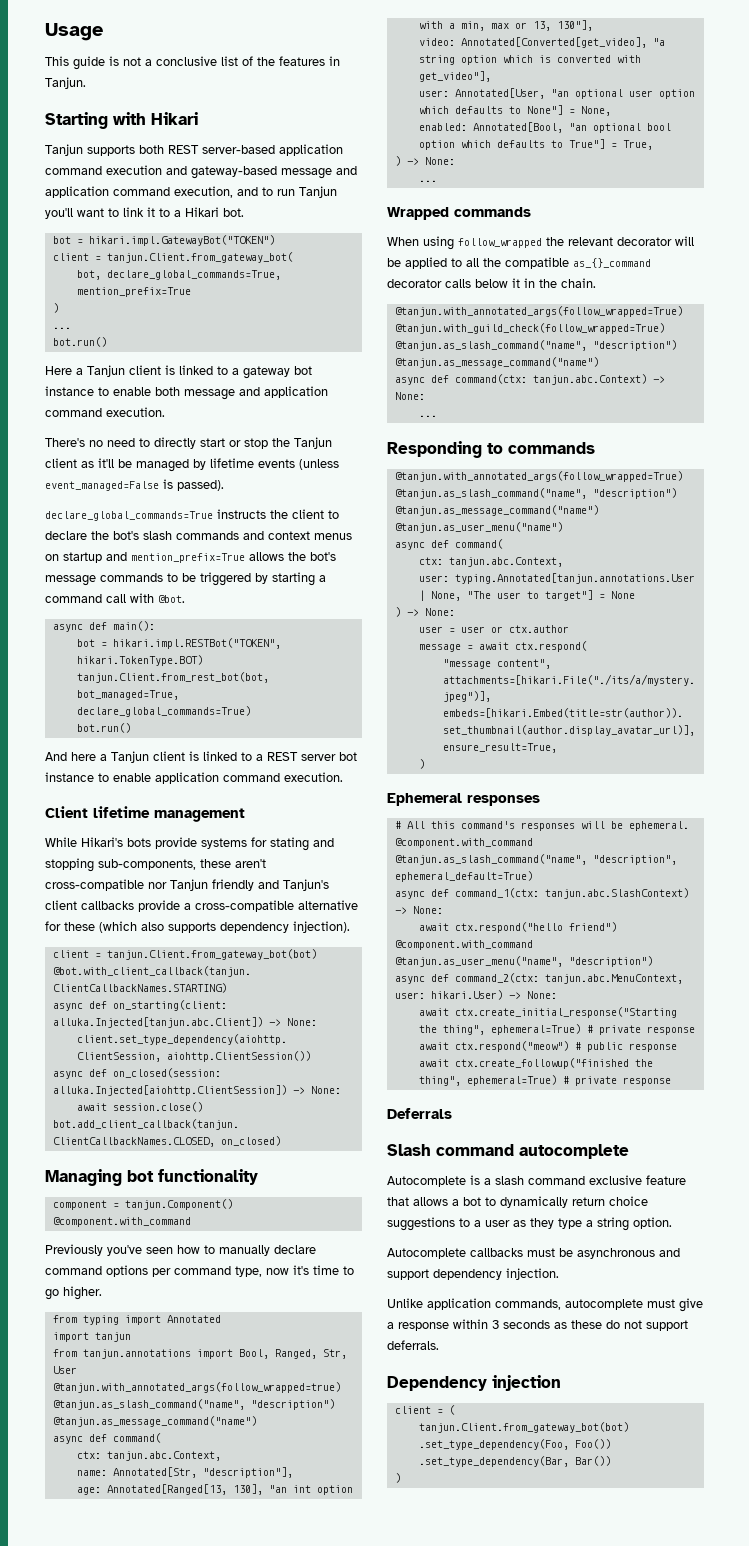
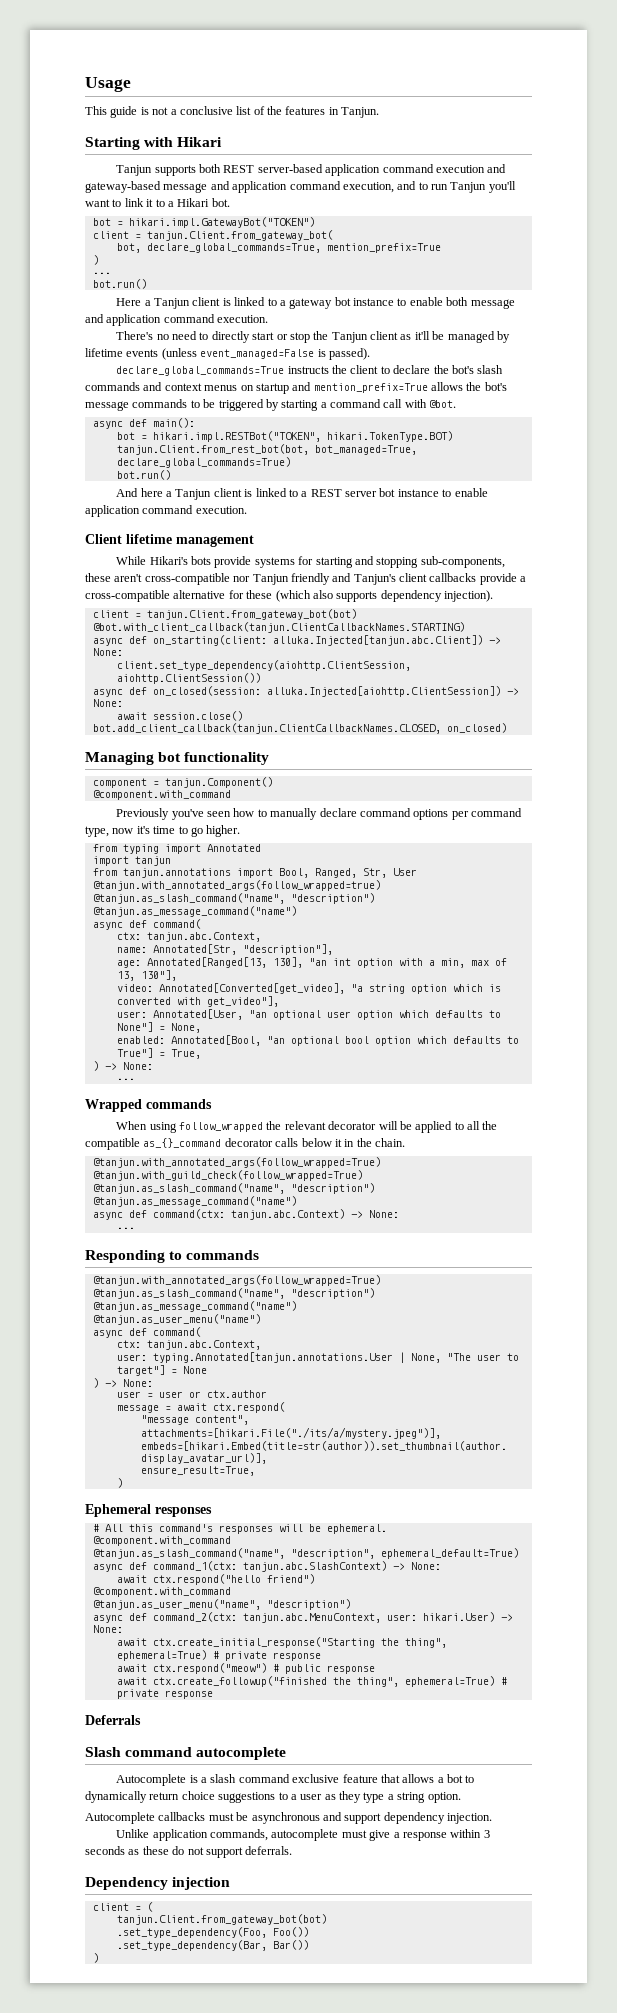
[270,837,309,851] stating -> [315,557,353,568] starting
[514,22,527,29] or -> [494,958,507,966] of

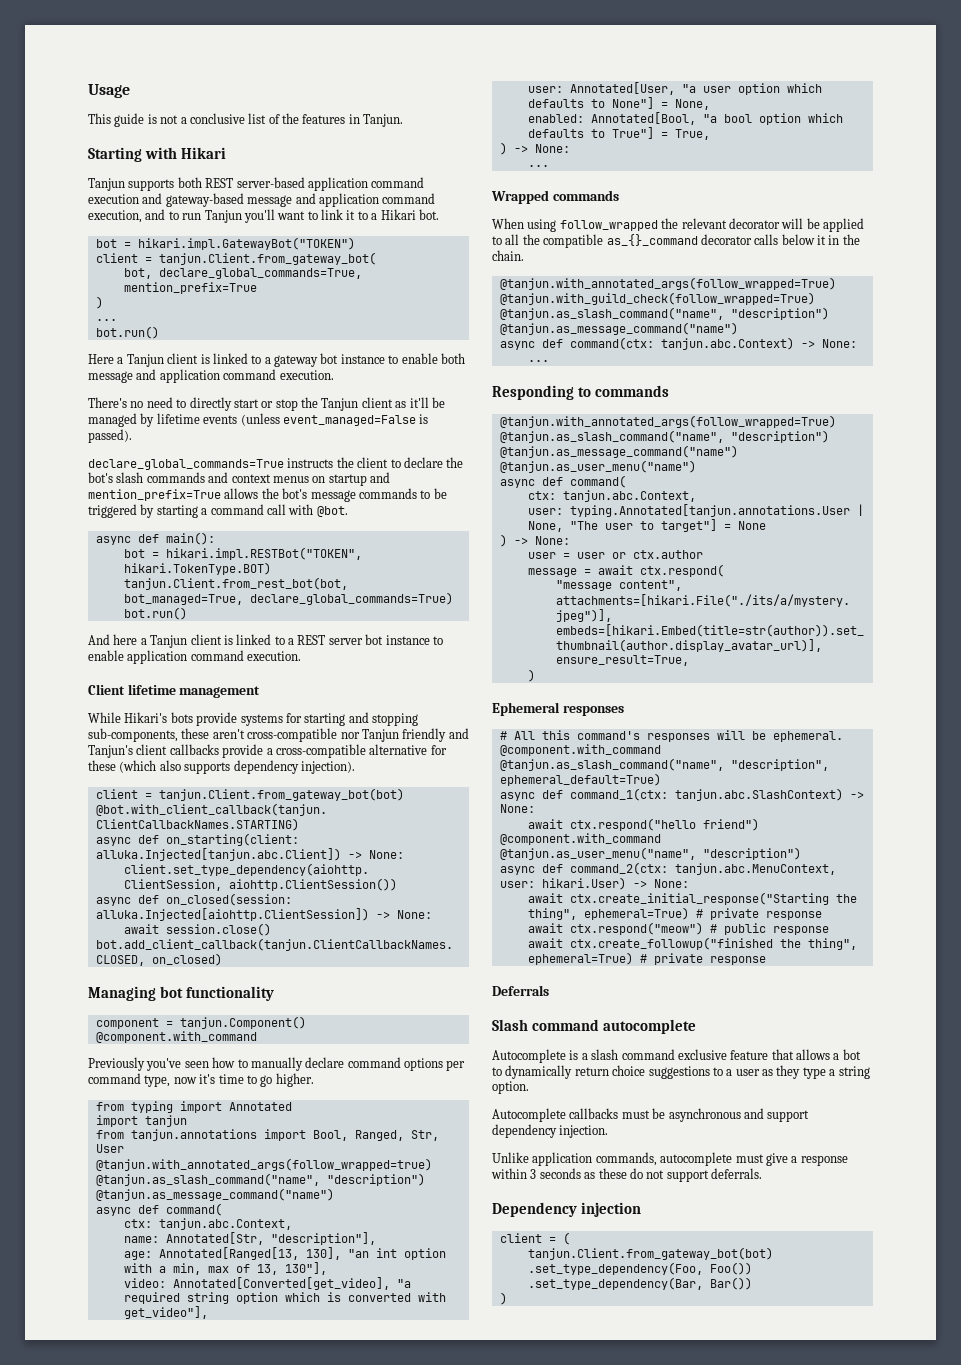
(363, 988) none -> [123,1292,180,1304] required
[248,1010,321,1020] "an optional -> [681,84,696,93] "a
[266,1036,339,1046] "an optional -> [702,114,717,123] "a

